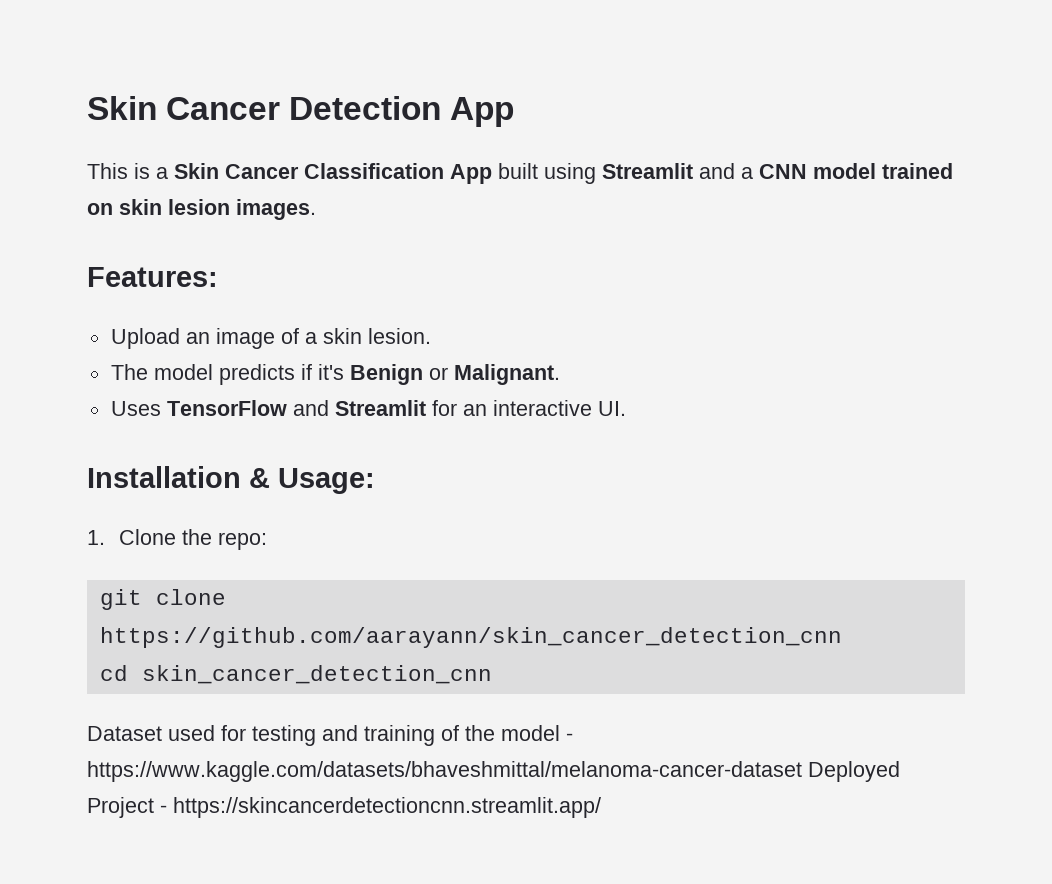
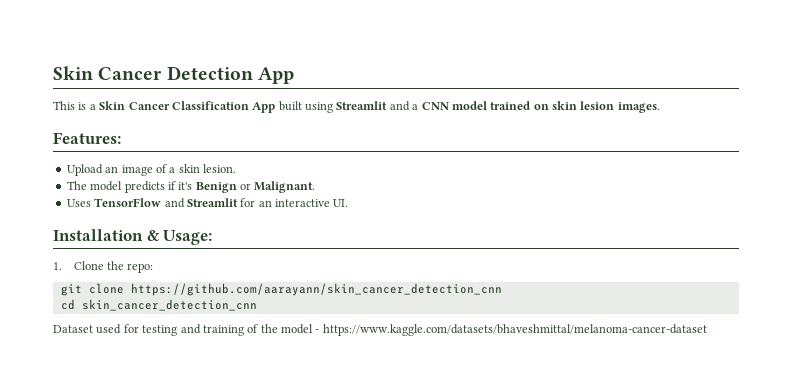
[808,761,900,782] [87,797,601,818] Deployed Project - https://skincancerdetectioncnn.streamlit.app/ -> (707, 330) none

